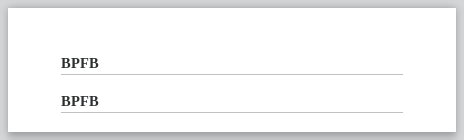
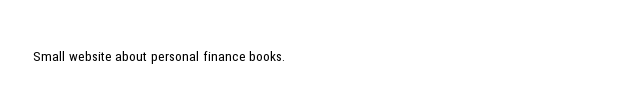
[61,58,99,68] [61,96,99,106] BPFB // BPFB -> [33,51,286,64] Small website about personal finance books.

